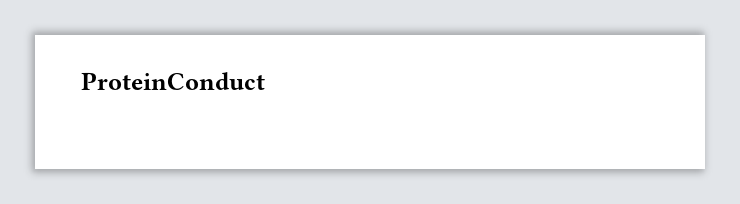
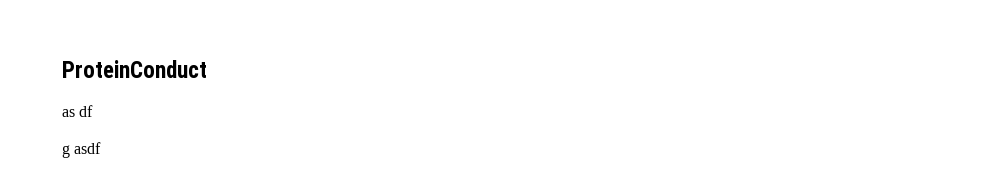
(265, 81) none -> [62,105,94,117] [62,142,102,158] // as df // g asdf

